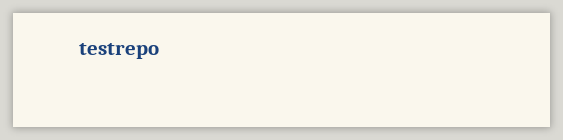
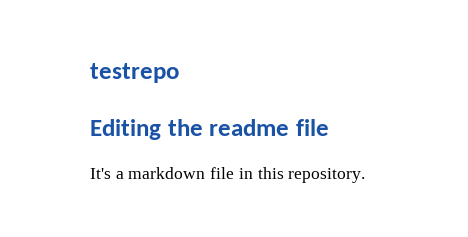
(159, 51) none -> [90,119,329,140] [90,167,366,183] // Editing the readme file // It's a markdown file in this repository.

